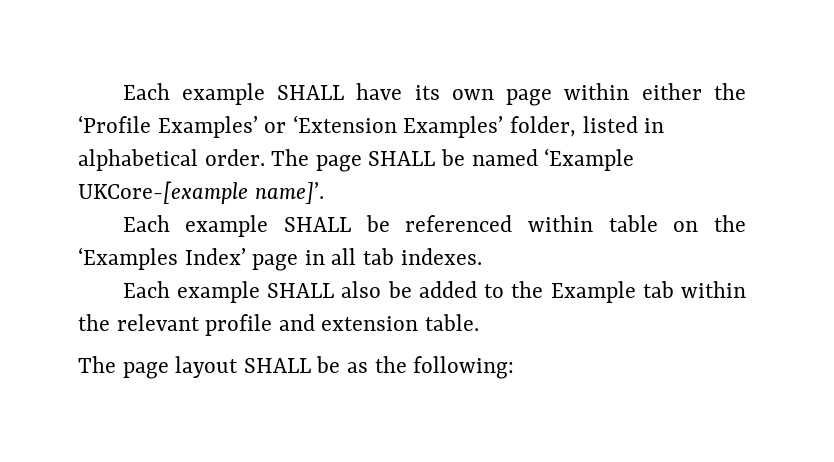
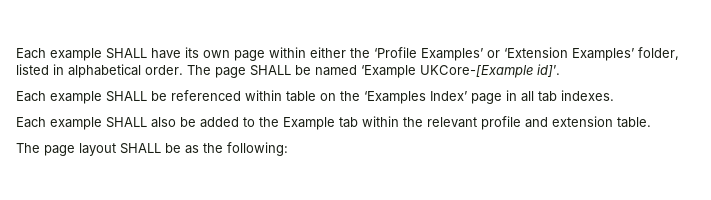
[78,181,324,204] UKCore-[example name]’. -> [420,64,560,78] UKCore-[Example id]’.

